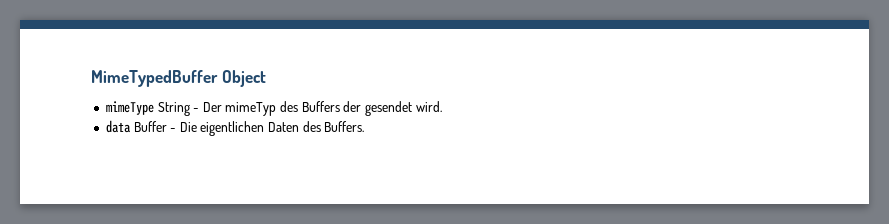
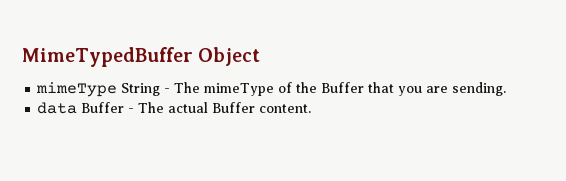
[202,101,442,116] [105,120,365,136] Der mimeTyp des Buffers der gesendet wird. // data Buffer - Die eigentlichen Daten des Buffers. -> [174,82,507,96] [37,102,312,114] The mimeType of the Buffer that you are sending. // data Buffer - The actual Buffer content.

